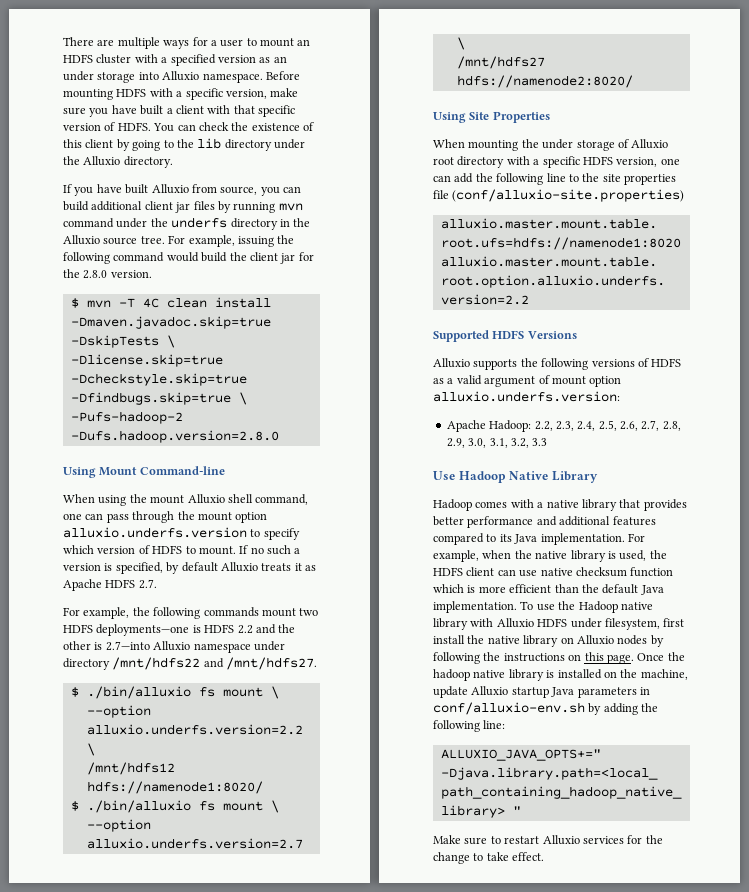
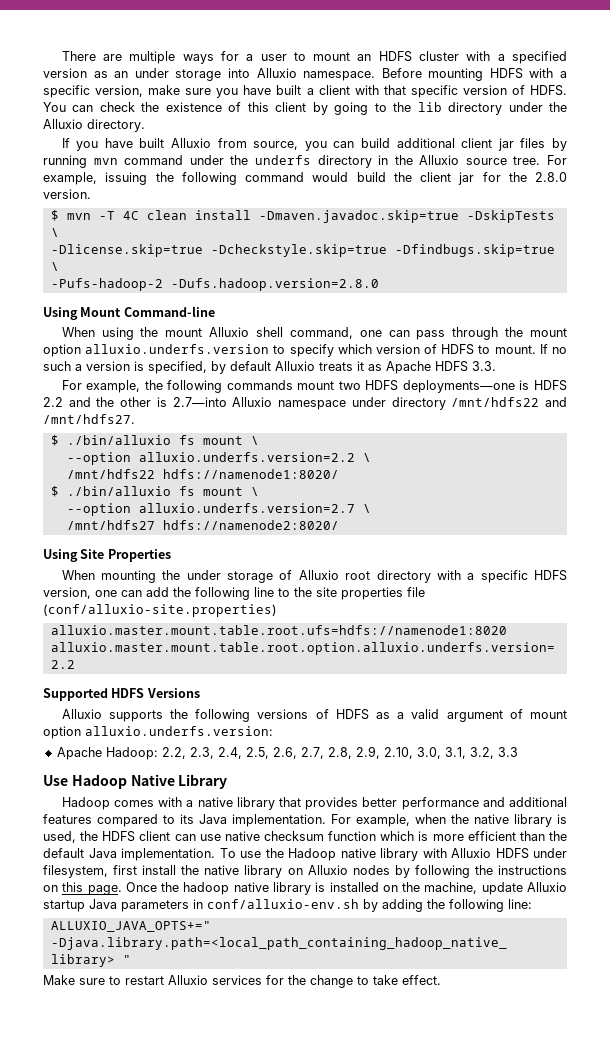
[138,579,157,589] 2.7. -> [472,361,496,371] 3.3.
[86,762,175,775] /mnt/hdfs12 -> [66,469,155,479] /mnt/hdfs22
(465, 443) none -> [383,747,413,759] 2.10,

